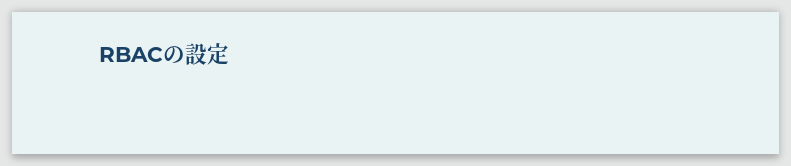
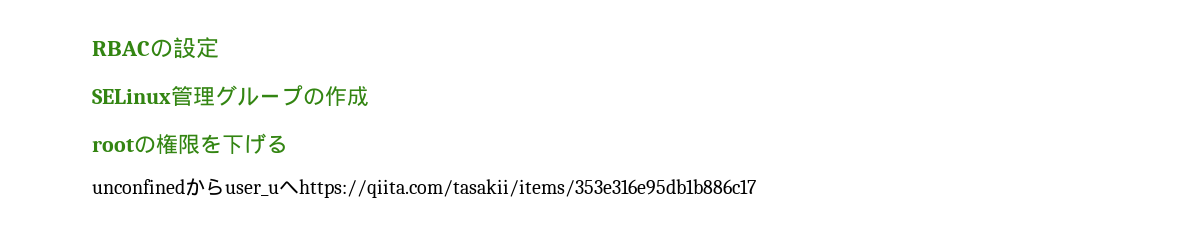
(229, 54) none -> [92,85,369,106] [92,133,288,155] [92,178,756,198] // SELinux管理グループの作成 // rootの権限を下げる // unconfinedからuser_uへhttps://qiita.com/tasakii/items/353e316e95db1b886c17

